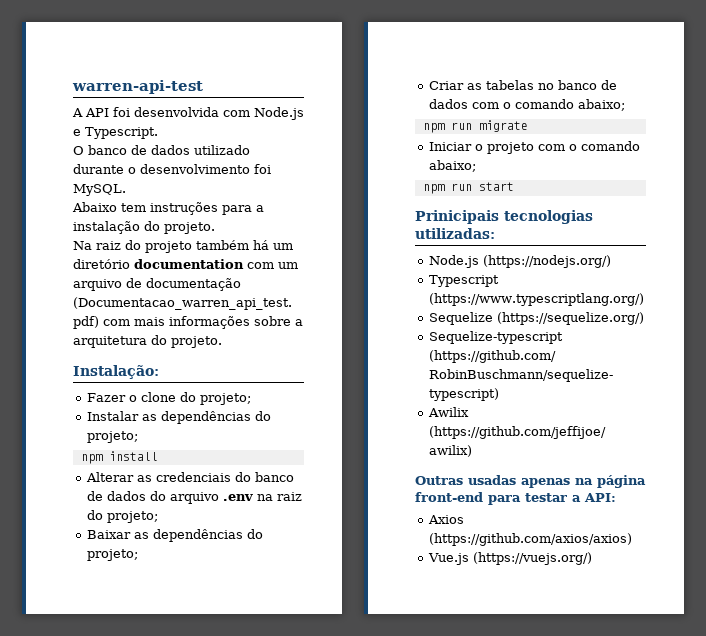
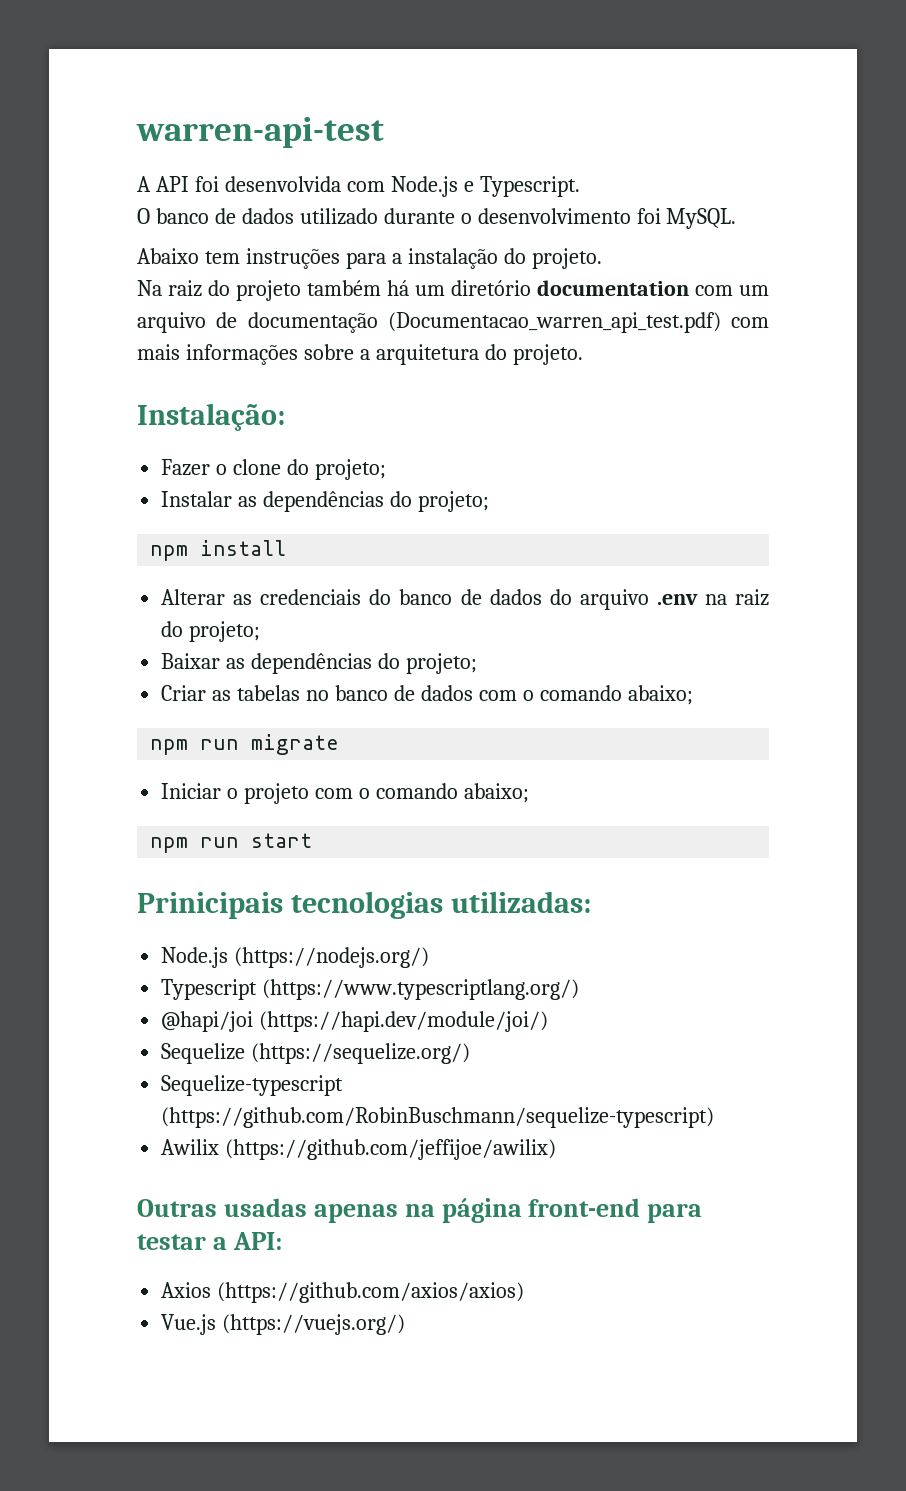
(644, 299) none -> [161,1011,549,1032] // @hapi/joi (https://hapi.dev/module/joi/)

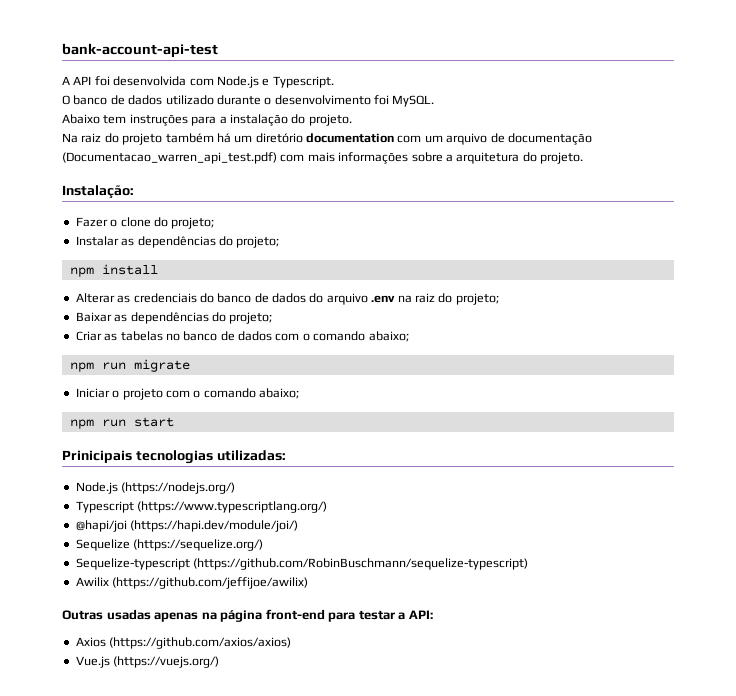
[136,117,384,148] warren-api-test -> [62,43,218,58] bank-account-api-test

